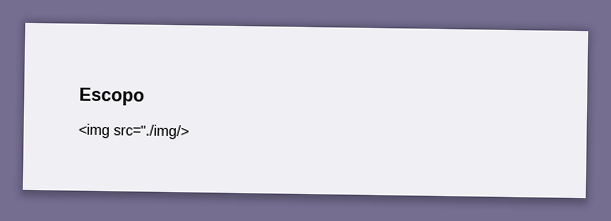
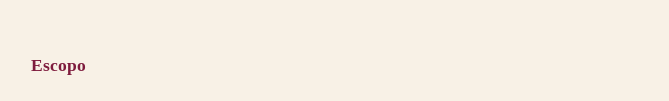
[78,123,189,140] // <img src="./img/> -> (86, 67) none

